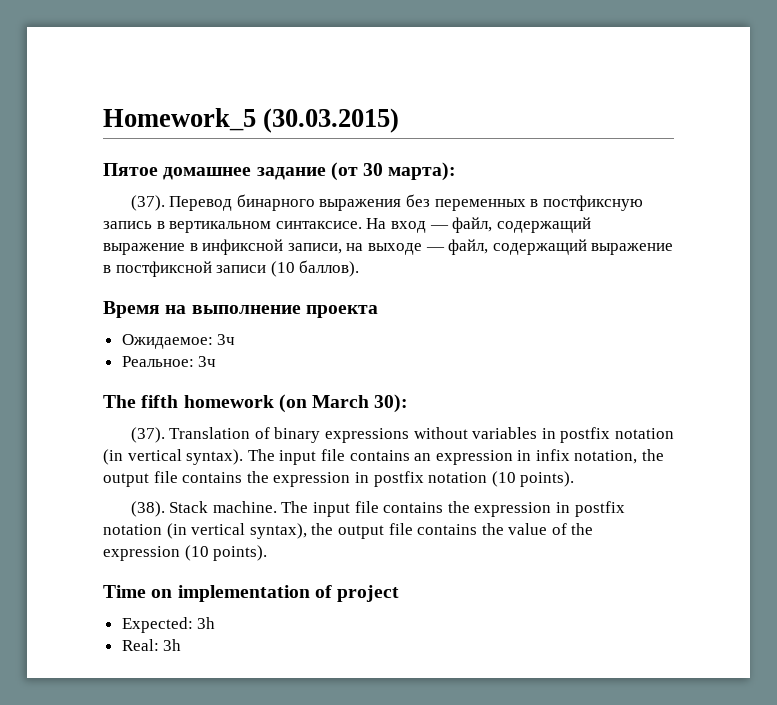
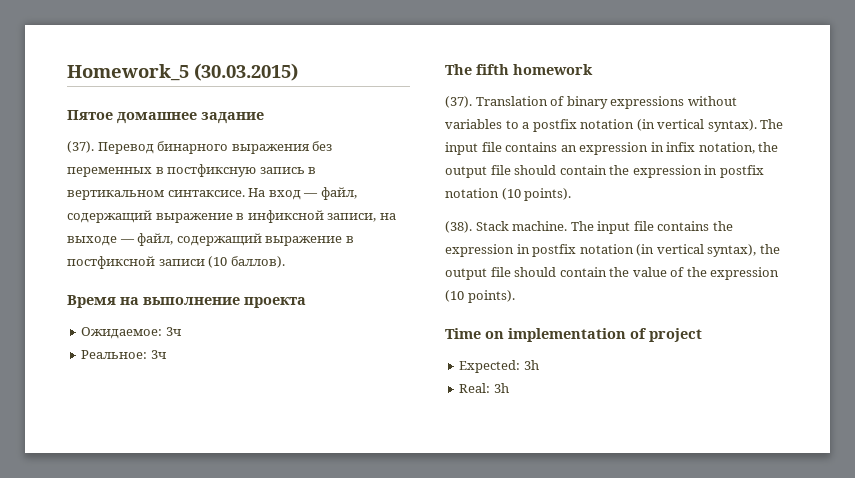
[330,162,457,181] (от 30 марта): -> (264, 118) none
[278,394,409,413] (on March 30): -> (593, 69) none
[541,428,556,439] in -> [505,120,530,129] to a
[182,472,243,483] contains -> [514,165,607,175] should contain
[417,524,478,535] contains -> [514,267,607,277] should contain

